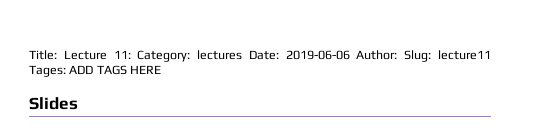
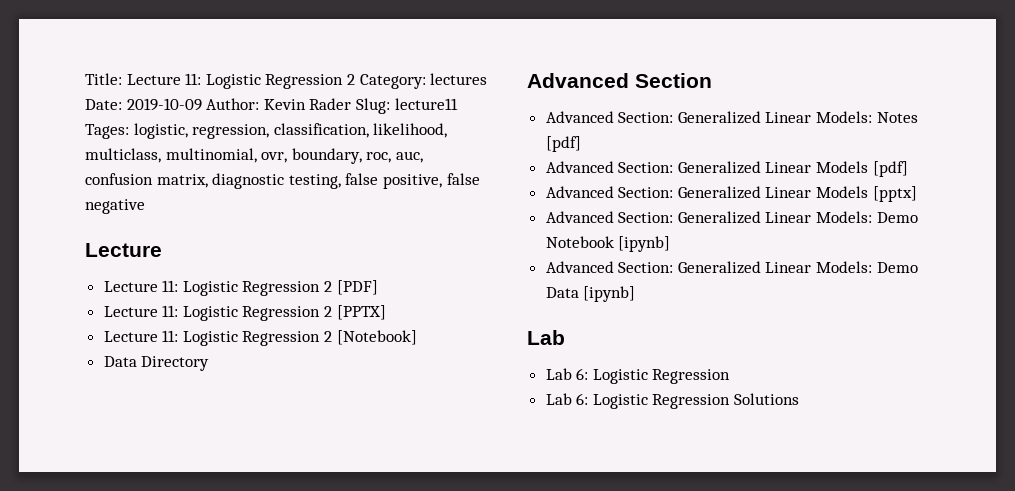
[137,50,491,62] [29,65,162,77] [29,97,78,110] Category: lectures Date: 2019-06-06 Author: Slug: lecture11 Tages: ADD TAGS HERE // Slides -> [205,73,488,89] [85,98,458,114] [85,123,448,139] [85,148,423,164] [85,173,480,189] [85,199,145,214] [85,243,162,257] [103,280,378,296] [103,305,386,321] [103,330,417,346] [103,356,210,371] [527,73,712,88] [545,111,918,124] [545,136,581,152] [545,161,908,177] [545,186,917,202] [545,211,918,224] [545,236,671,252] [545,261,918,274] [545,286,636,302] [527,330,565,345] [545,368,731,384] [545,393,800,409] Logistic Regression 2 Category: lectures Date: 2019-10-09 Author: Kevin Rader Slug: lecture11 Tages: logistic, regression, classification, likelihood, multiclass, multinomial, ovr, boundary, roc, auc, confusion matrix, diagnostic testing, false positive, false negative // Lecture // Lecture 11: Logistic Regression 2 [PDF] // Lecture 11: Logistic Regression 2 [PPTX] // Lecture 11: Logistic Regression 2 [Notebook] // Data Directory // Advanced Section // Advanced Section: Generalized Linear Models: Notes [pdf] // Advanced Section: Generalized Linear Models [pdf] // Advanced Section: Generalized Linear Models [pptx] // Advanced Section: Generalized Linear Models: Demo Notebook [ipynb] // Advanced Section: Generalized Linear Models: Demo Data [ipynb] // Lab // Lab 6: Logistic Regression // Lab 6: Logistic Regression Solutions

